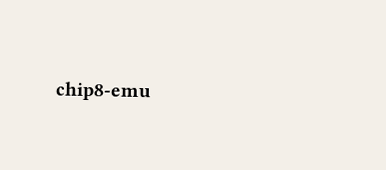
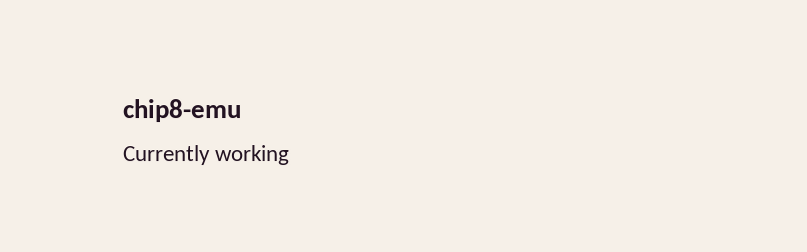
(152, 91) none -> [123,145,291,166] // Currently working

